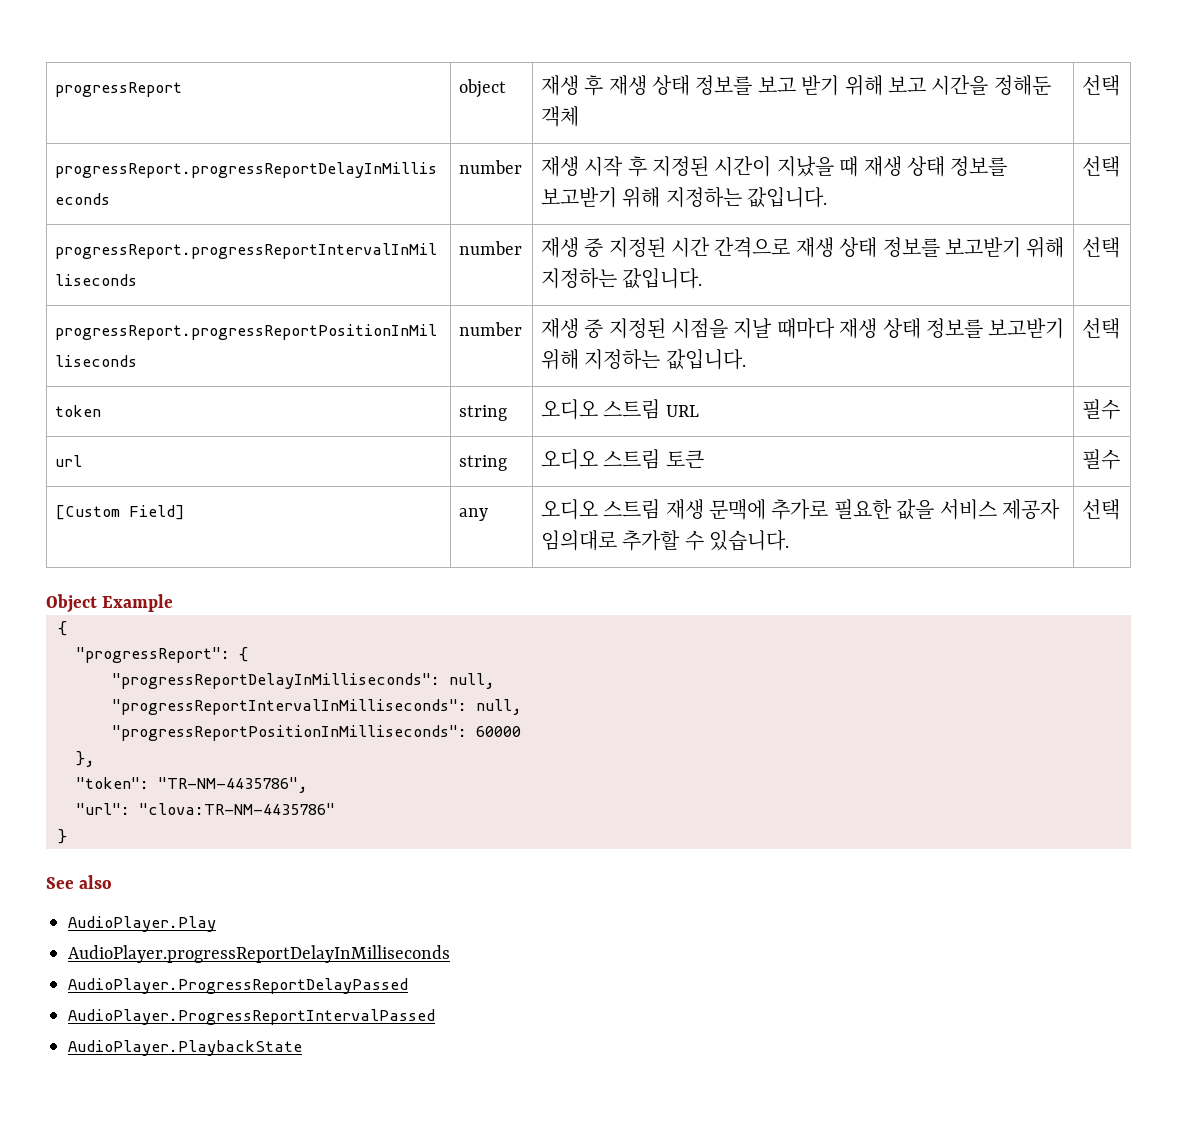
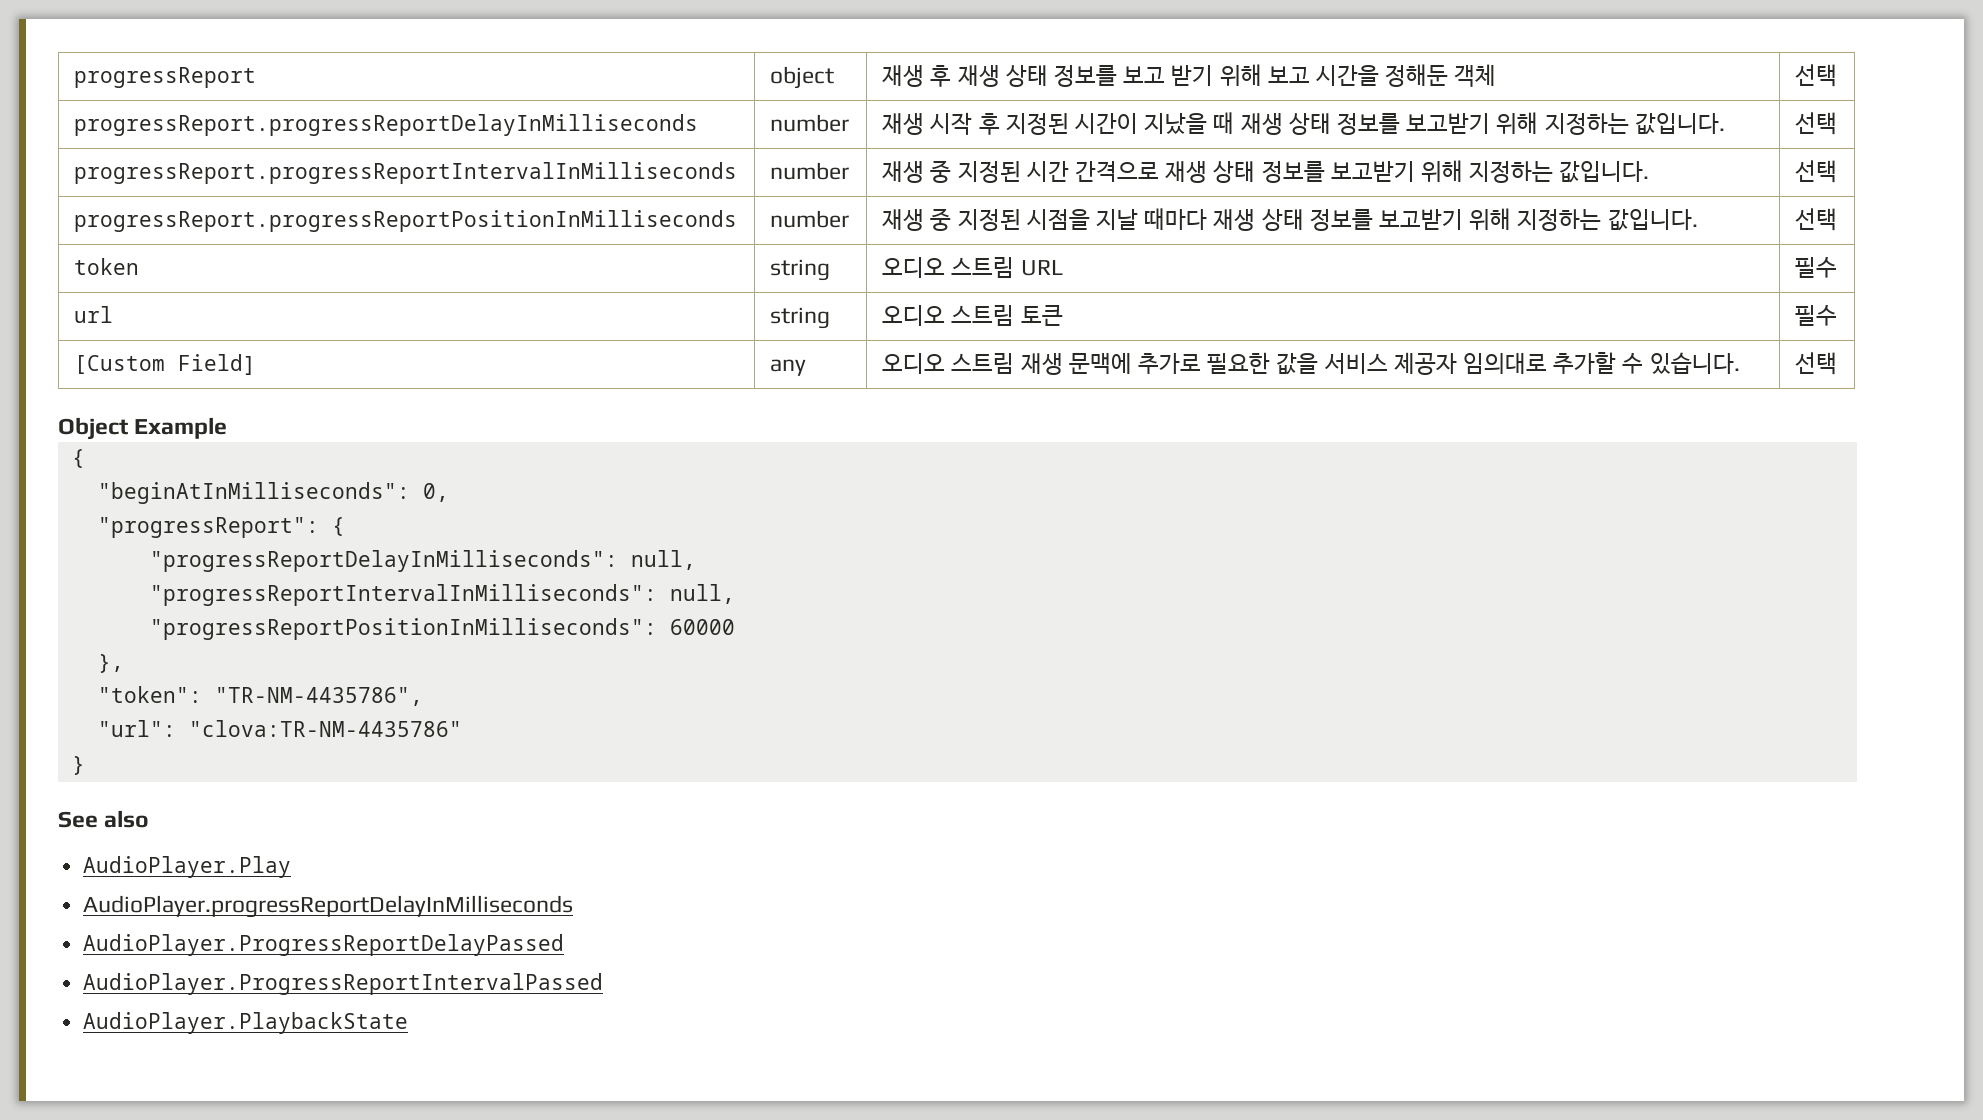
(67, 628) none -> [97,482,449,504] // "beginAtInMilliseconds": 0,

